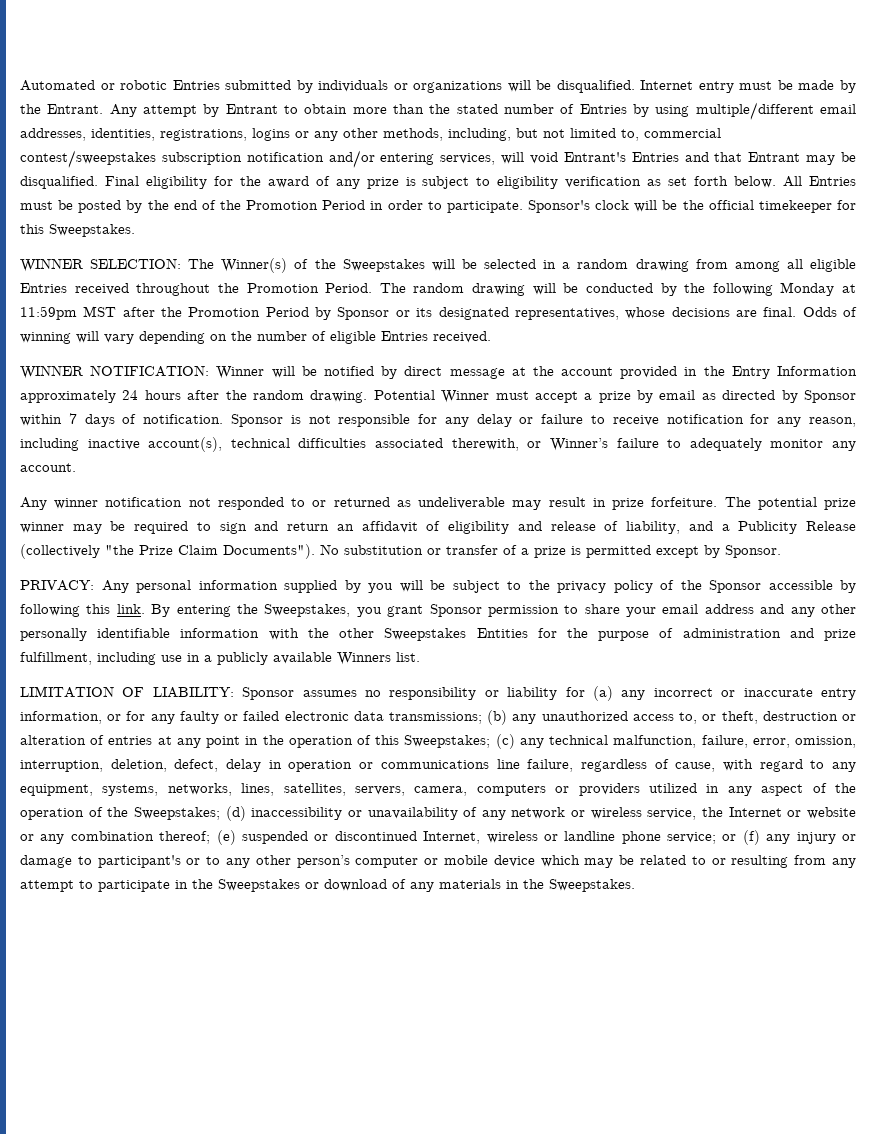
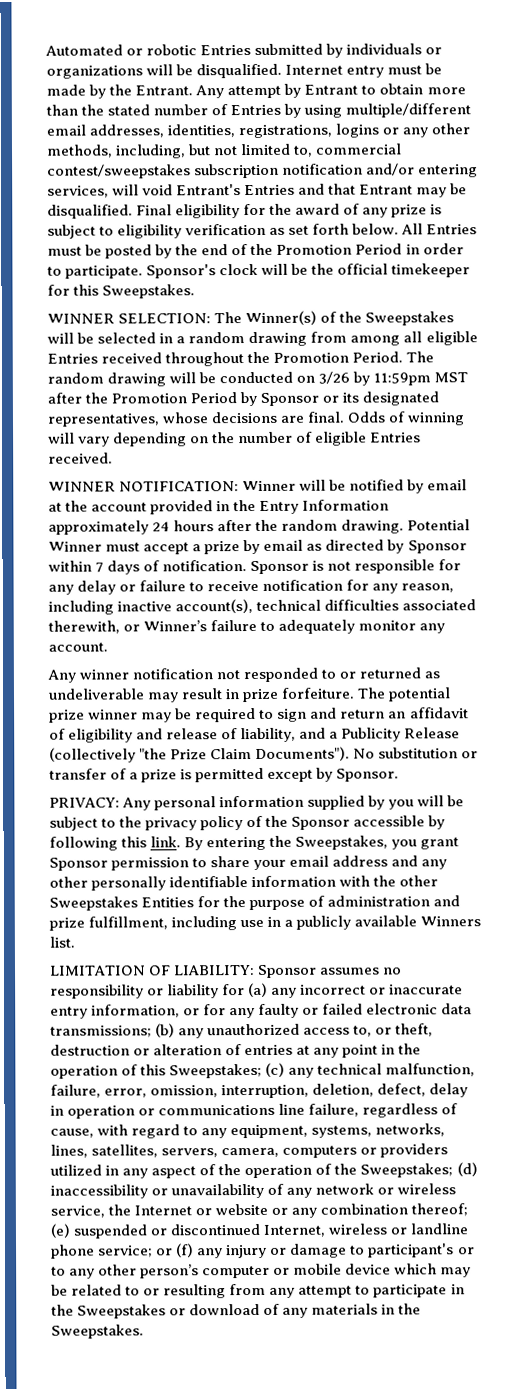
[660,282,856,296] by the following Monday at -> [296,371,371,386] on 3/26 by
[404,366,505,379] direct message -> [427,479,468,491] email

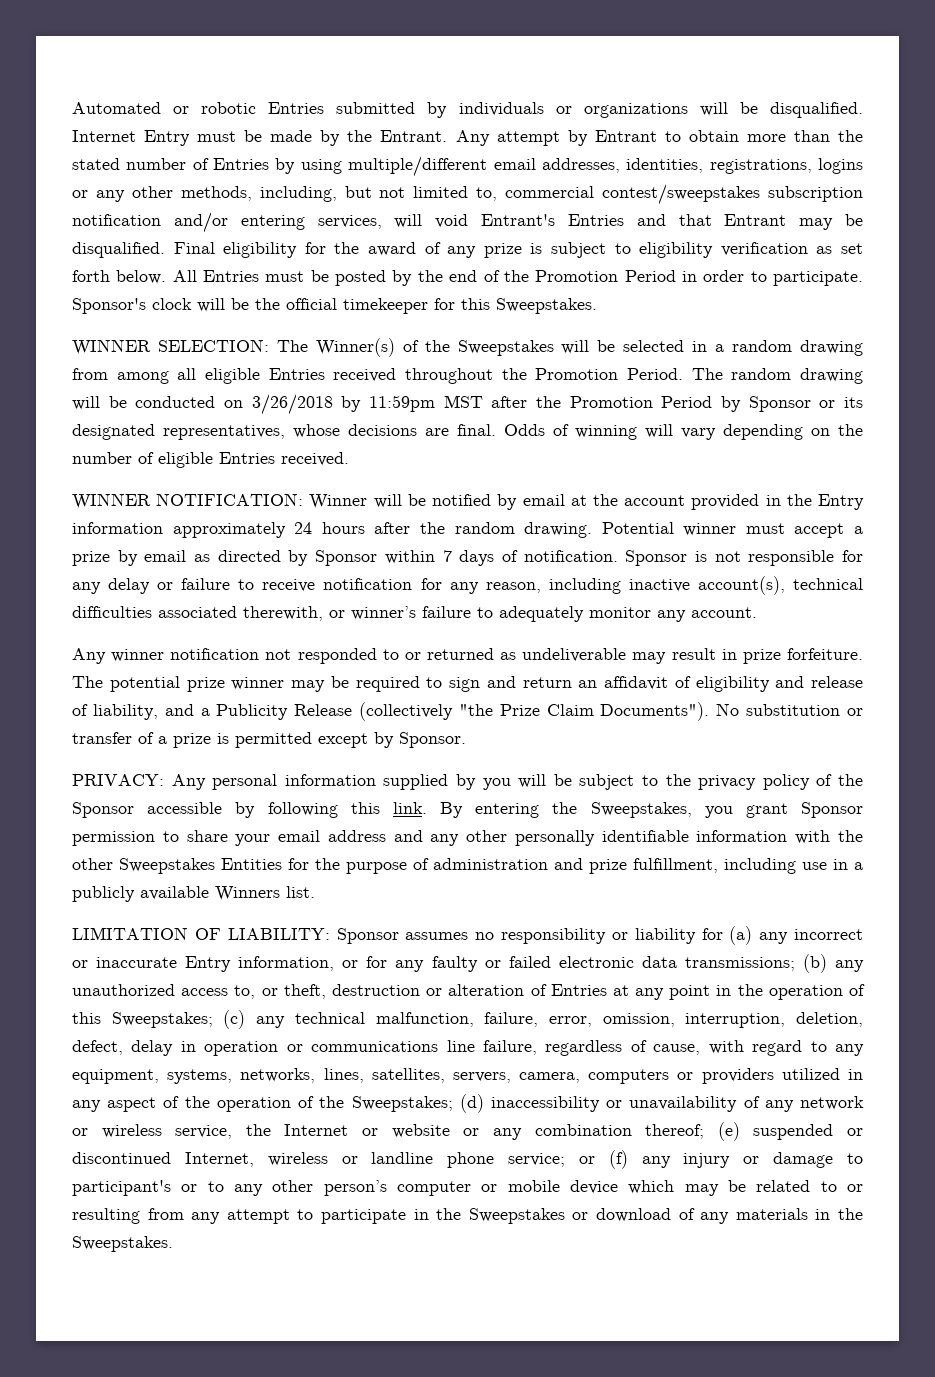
[346,65,385,78] entry -> [144,130,191,146] Entry
[318,371,351,384] 3/26 -> [251,394,333,415] 3/26/2018
[302,499,390,511] Information -> [72,522,163,534] information
[48,541,102,552] Winner -> [683,523,737,536] winner
[143,620,208,632] Winner’s -> [351,606,416,620] winner’s
[50,1006,88,1019] entry -> [185,956,232,972] Entry
[244,1044,294,1056] entries -> [550,984,607,996] Entries

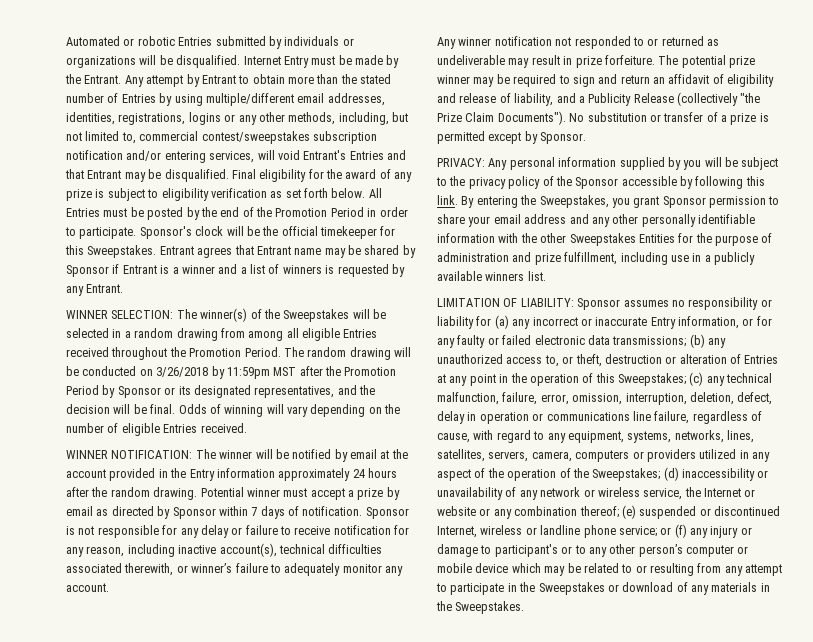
(597, 306) none -> [159,245,416,258] [66,264,405,277] [66,284,124,296] Entrant agrees that Entrant name may be shared by Sponsor if Entrant is a winner and a list of winners is requested by any Entrant.
[315,338,395,357] Winner(s) -> [200,308,248,322] winner(s)
[293,424,449,438] whose decisions are -> [337,385,375,395] [66,404,147,414] and the decision will be
[309,494,368,509] Winner -> [195,449,253,459] The winner
[215,886,280,901] Winners -> [485,272,525,281] winners

